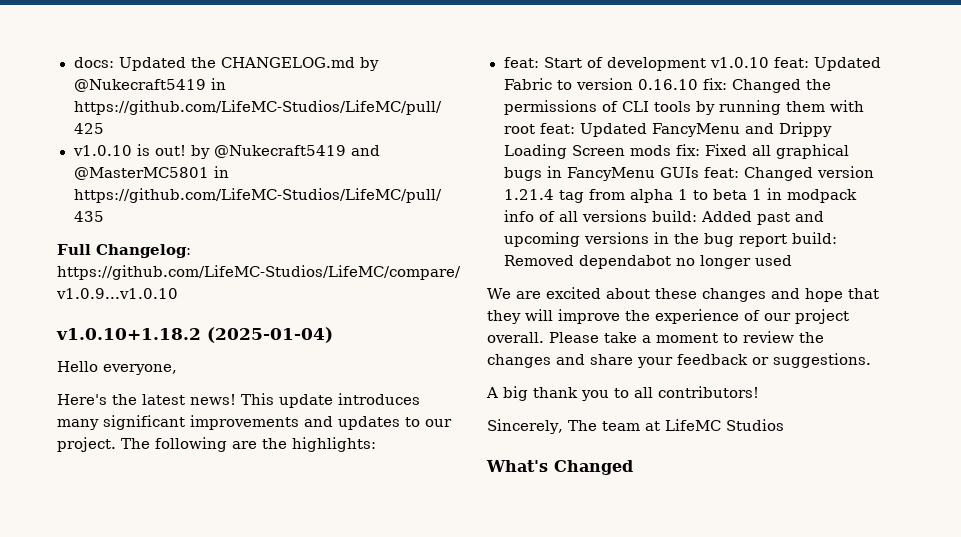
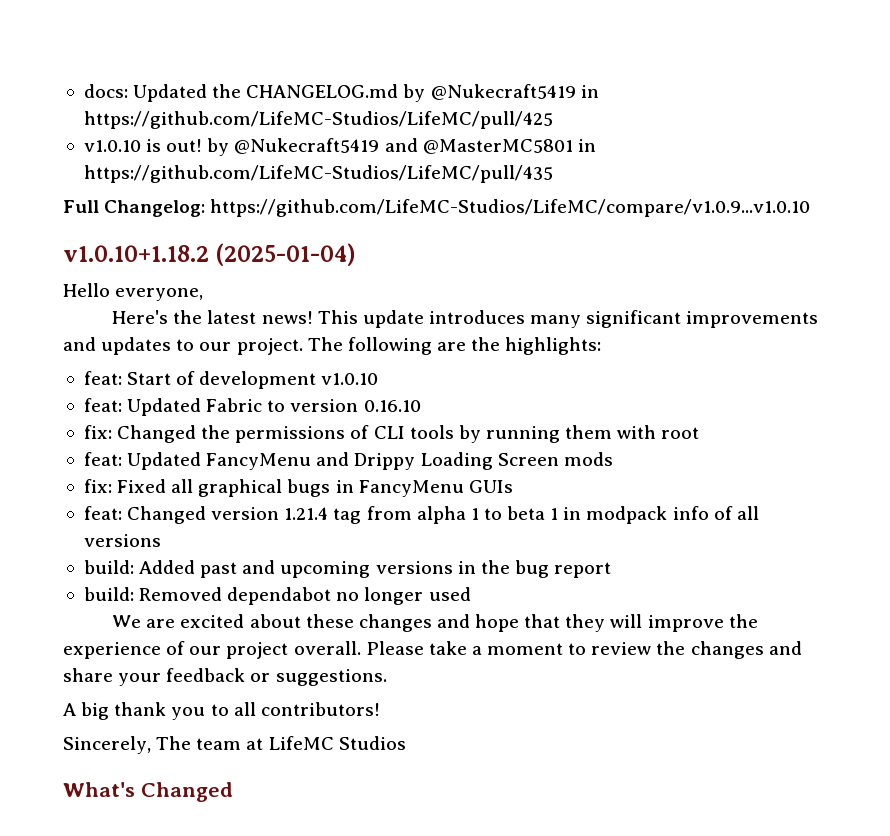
(769, 62) none -> (379, 379) //
(699, 84) none -> (421, 406) //
(535, 129) none -> (700, 433) //
(671, 150) none -> (613, 459) //
(700, 172) none -> (513, 486) //
(647, 216) none -> (161, 540) //
(787, 240) none -> (612, 570) //

